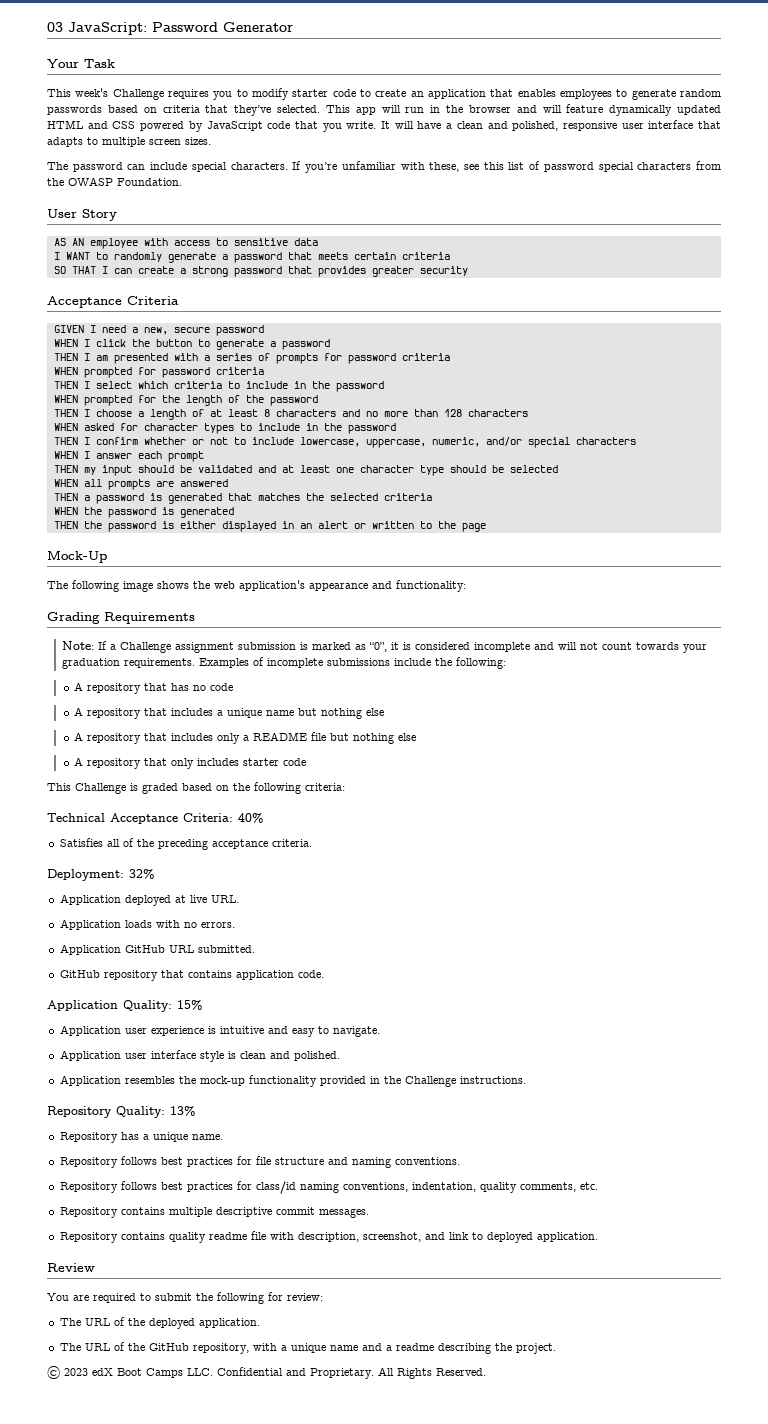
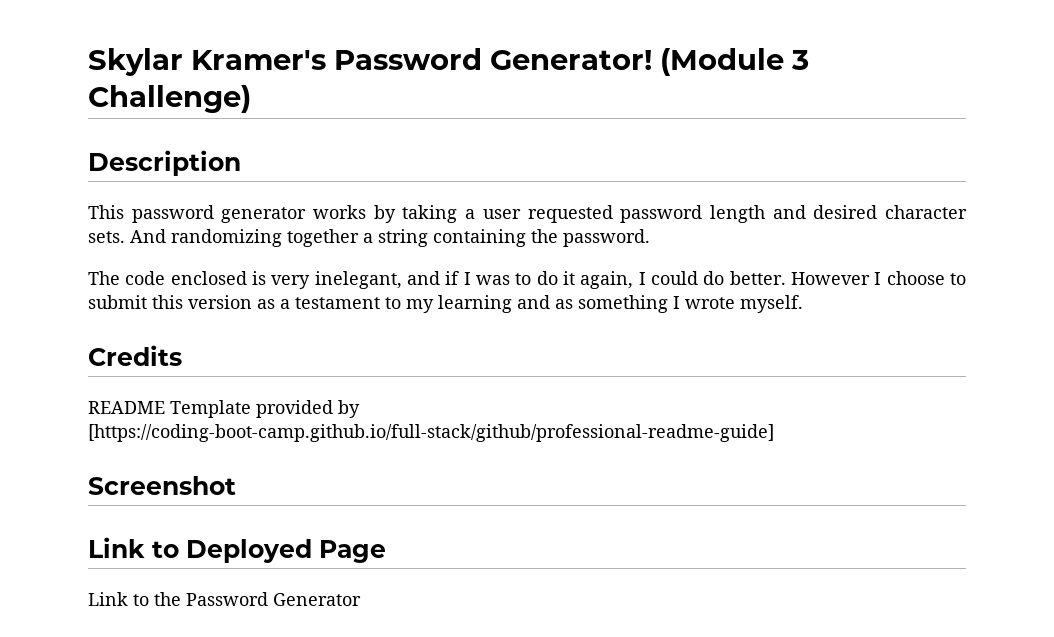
[47,22,293,35] [47,59,115,68] [47,88,721,100] [47,104,721,116] [47,120,721,132] [47,137,211,147] [47,161,721,173] [47,177,182,186] [47,209,117,221] [53,238,318,249] [53,252,450,263] [53,266,468,277] [47,296,179,308] [53,325,264,336] [53,339,330,350] [53,353,450,364] [53,367,264,378] [53,381,384,392] [53,395,318,406] [53,409,528,420] [53,423,396,434] [53,437,636,448] [53,451,204,462] [53,465,558,476] [53,479,228,490] [53,493,432,504] [53,507,234,518] [53,521,486,532] [47,550,107,563] [47,580,466,592] [47,612,195,624] [61,641,707,653] [61,657,506,669] [74,682,234,694] [74,707,385,719] [74,732,417,744] [74,757,307,769] [47,782,345,794] [47,813,264,824] [59,838,312,850] [47,869,155,881] [59,894,239,906] [59,919,235,930] [59,944,255,955] [59,970,324,981] [47,1000,203,1012] [59,1025,380,1037] [59,1050,340,1062] [59,1075,526,1087] [47,1106,196,1118] [59,1132,223,1143] [59,1156,460,1168] [59,1181,598,1194] [59,1207,369,1218] [59,1231,598,1243] [47,1263,95,1272] [47,1292,323,1304] [59,1317,260,1329] [59,1342,556,1354] [47,1366,486,1379] 03 JavaScript: Password Generator // Your Task // This week's Challenge requires you to modify starter code to create an application that enables employees to generate random passwords based on criteria that they’ve selected. This app will run in the browser and will feature dynamically updated HTML and CSS powered by JavaScript code that you write. It will have a clean and polished, responsive user interface that adapts to multiple screen sizes. // The password can include special characters. If you’re unfamiliar with these, see this list of password special characters from the OWASP Foundation. // User Story // AS AN employee with access to sensitive data // I WANT to randomly generate a password that meets certain criteria // SO THAT I can create a strong password that provides greater security // Acceptance Criteria // GIVEN I need a new, secure password // WHEN I click the button to generate a password // THEN I am presented with a series of prompts for password criteria // WHEN prompted for password criteria // THEN I select which criteria to include in the password // WHEN prompted for the length of the password // THEN I choose a length of at least 8 characters and no more than 128 characters // WHEN asked for character types to include in the password // THEN I confirm whether or not to include lowercase, uppercase, numeric, and/or special characters // WHEN I answer each prompt // THEN my input should be validated and at least one character type should be selected // WHEN all prompts are answered // THEN a password is generated that matches the selected criteria // WHEN the password is generated // THEN the password is either displayed in an alert or written to the page // Mock-Up // The following image shows the web application's appearance and functionality: // Grading Requirements // Note: If a Challenge assignment submission is marked as “0”, it is considered incomplete and will not count towards your graduation requirements. Examples of incomplete submissions include the following: // A repository that has no code // A repository that includes a unique name but nothing else // A repository that includes only a README file but nothing else // A repository that only includes starter code // This Challenge is graded based on the following criteria: // Technical Acceptance Criteria: 40% // Satisfies all of the preceding acceptance criteria. // Deployment: 32% // Application deployed at live URL. // Application loads with no errors. // Application GitHub URL submitted. // GitHub repository that contains application code. // Application Quality: 15% // Application user experience is intuitive and easy to navigate. // Application user interface style is clean and polished. // Application resembles the mock-up functionality provided in the Challenge instructions. // Repository Quality: 13% // Repository has a unique name. // Repository follows best practices for file structure and naming conventions. // Repository follows best practices for class/id naming conventions, indentation, quality comments, etc. // Repository contains multiple descriptive commit messages. // Repository contains quality readme file with description, screenshot, and link to deployed application. // Review // You are required to submit the following for review: // The URL of the deployed application. // The URL of the GitHub repository, with a unique name and a readme describing the project. // © 2023 edX Boot Camps LLC. Confidential and Proprietary. All Rights Reserved. -> [88,48,809,76] [88,85,251,113] [88,150,241,176] [88,205,968,223] [88,229,650,247] [88,271,967,289] [88,295,803,313] [88,345,182,366] [88,400,360,418] [88,424,774,442] [88,476,236,495] [88,537,386,563] [88,592,361,606] Skylar Kramer's Password Generator! (Module 3 Challenge) // Description // This password generator works by taking a user requested password length and desired character sets. And randomizing together a string containing the password. // The code enclosed is very inelegant, and if I was to do it again, I could do better. However I choose to submit this version as a testament to my learning and as something I wrote myself. // Credits // README Template provided by [https://coding-boot-camp.github.io/full-stack/github/professional-readme-guide] // Screenshot // Link to Deployed Page // Link to the Password Generator

